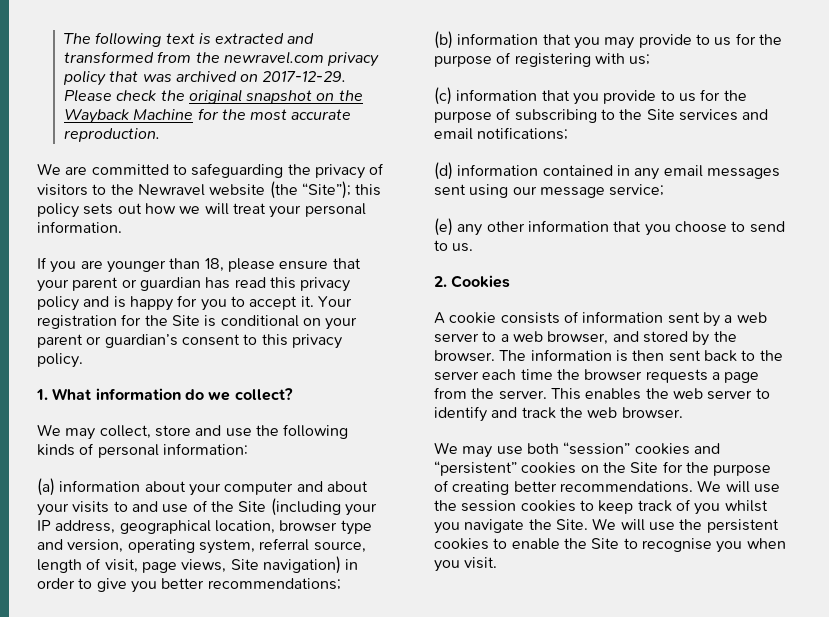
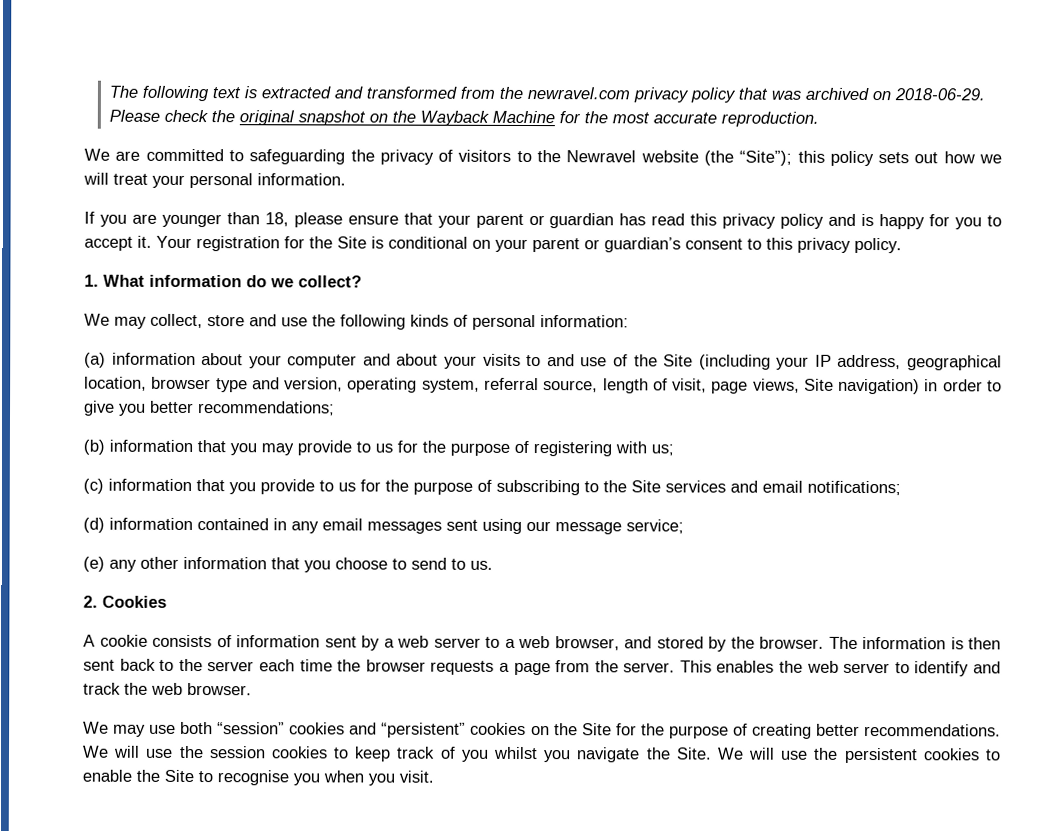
[262,71,347,82] 2017-12-29. -> [894,88,986,101] 2018-06-29.

